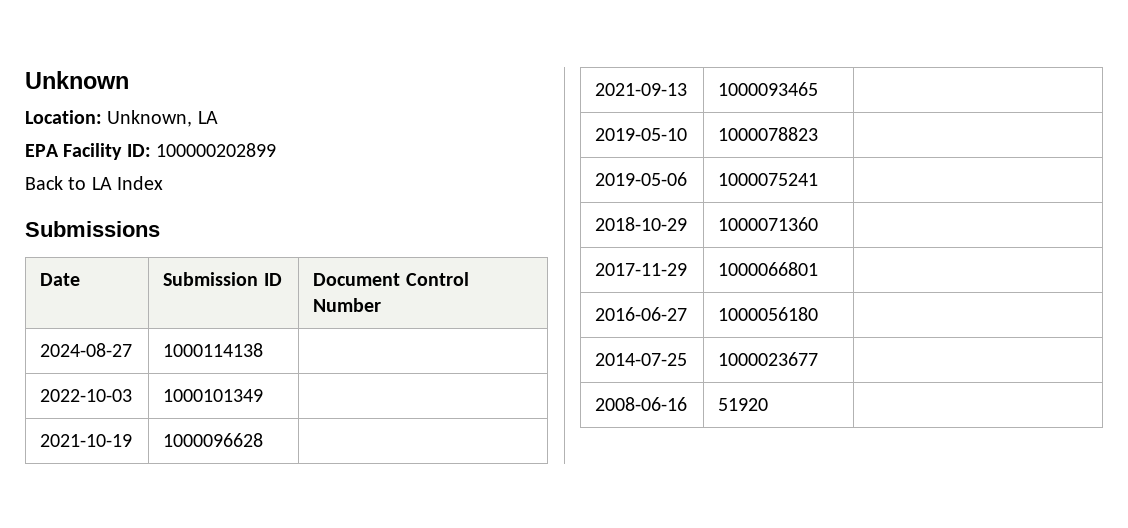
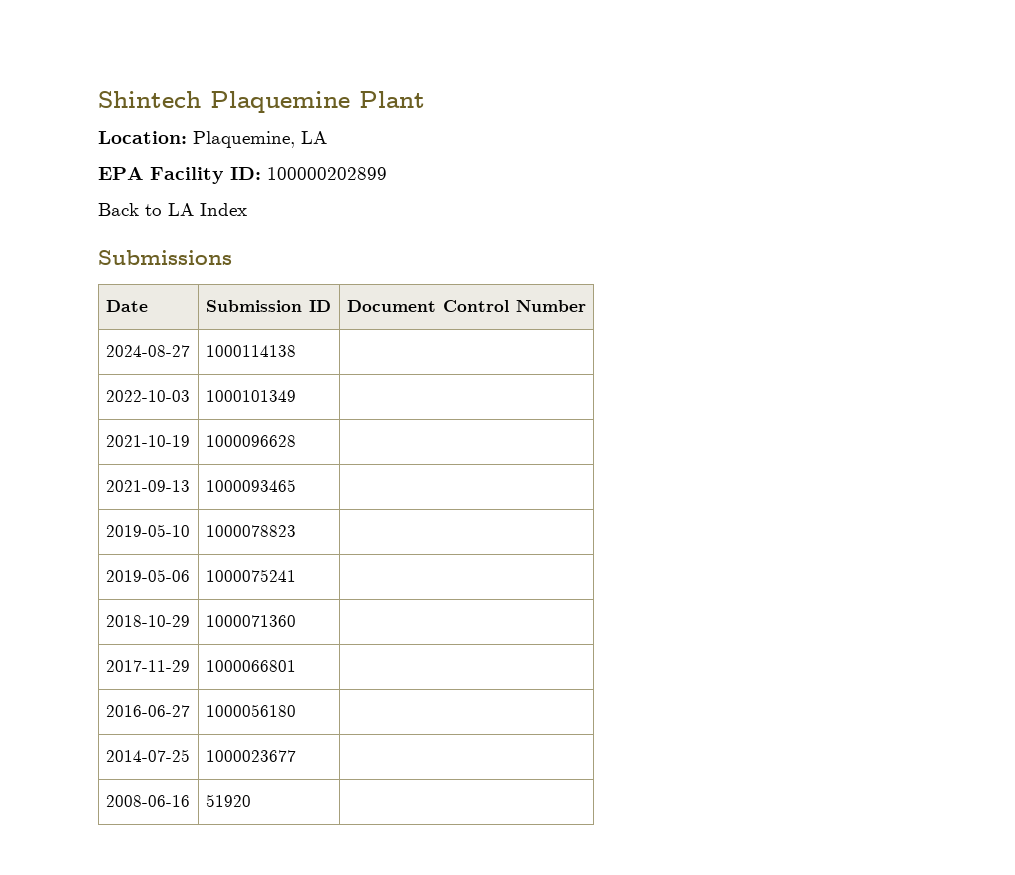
[25,71,129,89] Unknown -> [98,91,425,113] Shintech Plaquemine Plant
[107,110,193,127] Unknown, -> [193,131,295,148] Plaquemine,

